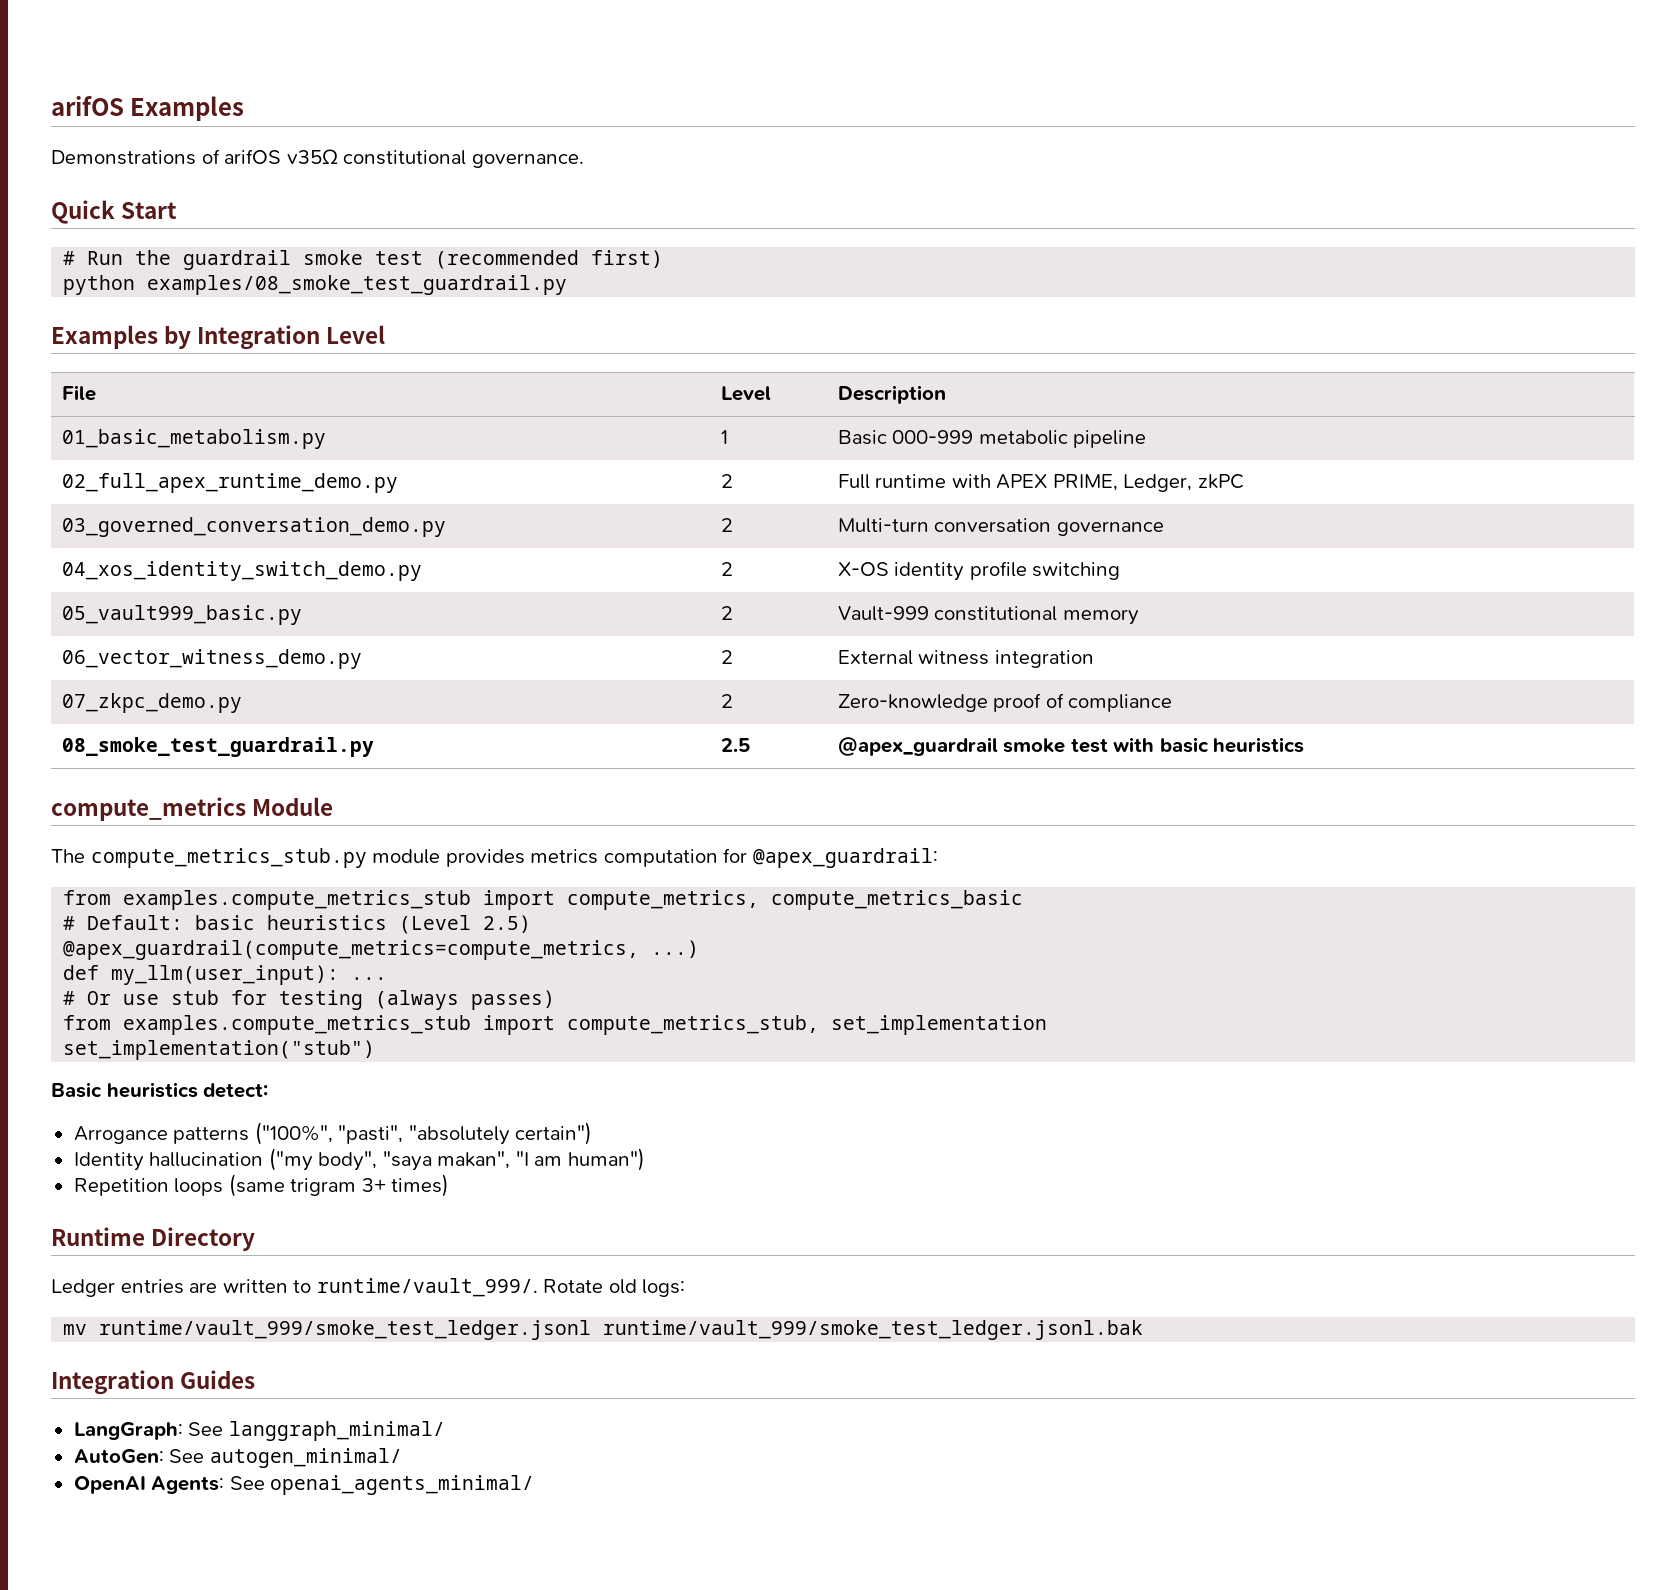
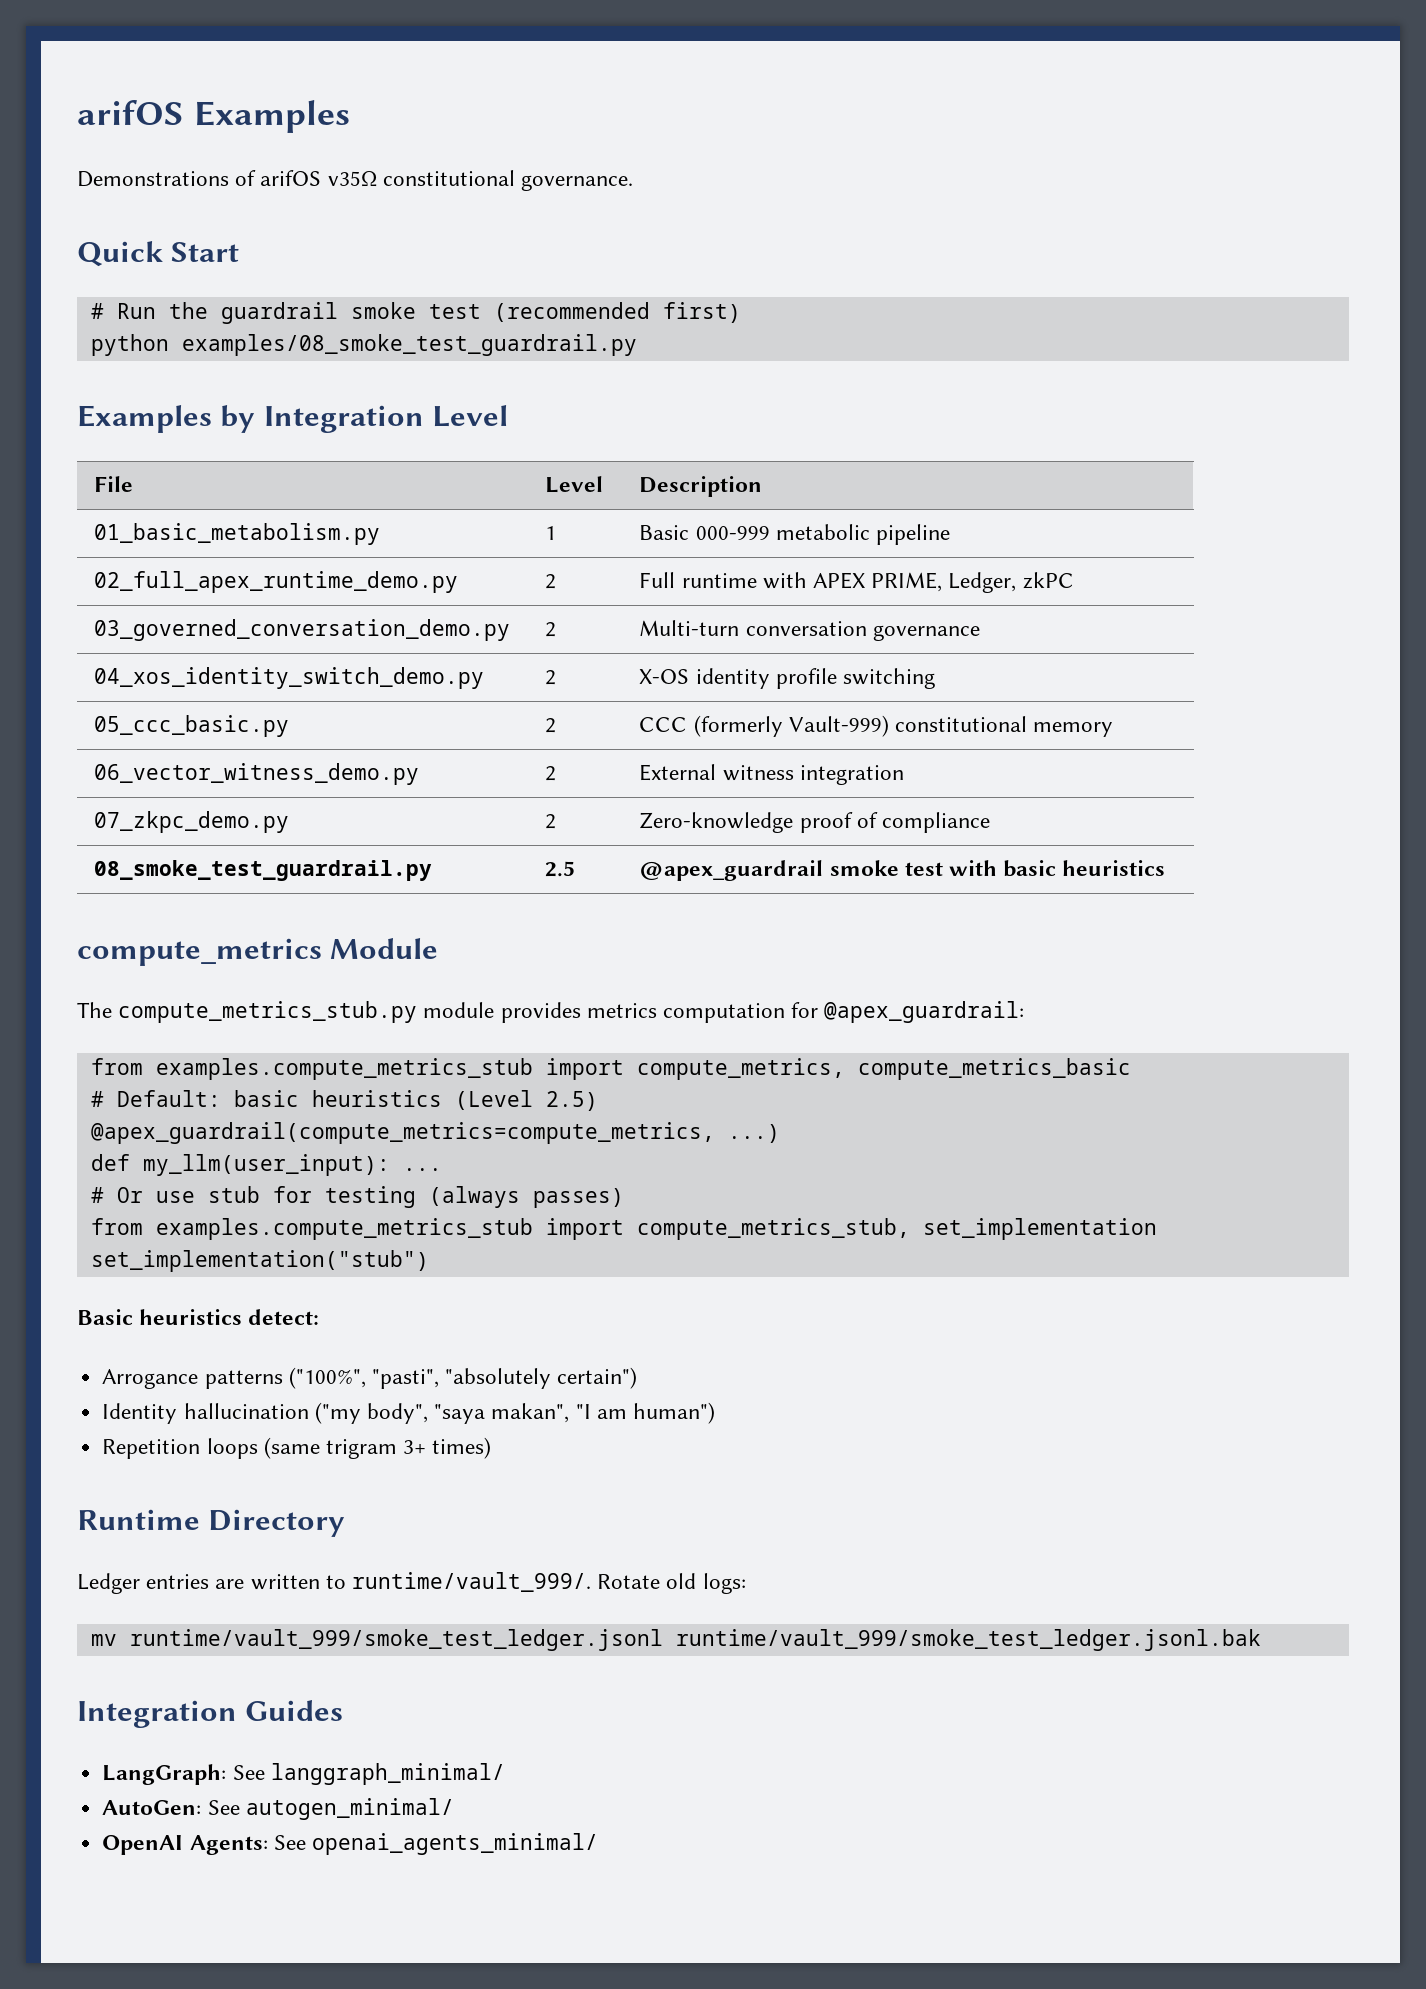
[61,605,302,625] [720,606,733,620] [837,606,929,621] 05_vault999_basic.py | 2 | Vault-999 -> [94,715,290,737] [545,718,557,733] [639,715,889,737] 05_ccc_basic.py | 2 | CCC (formerly Vault-999)

